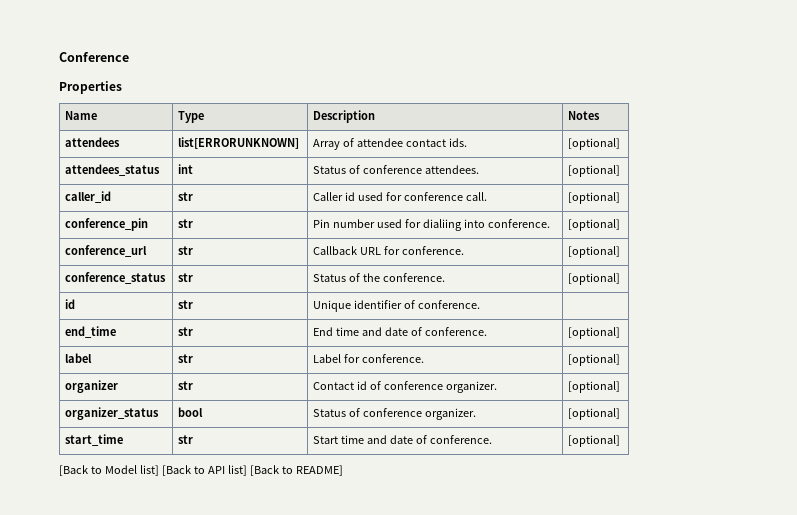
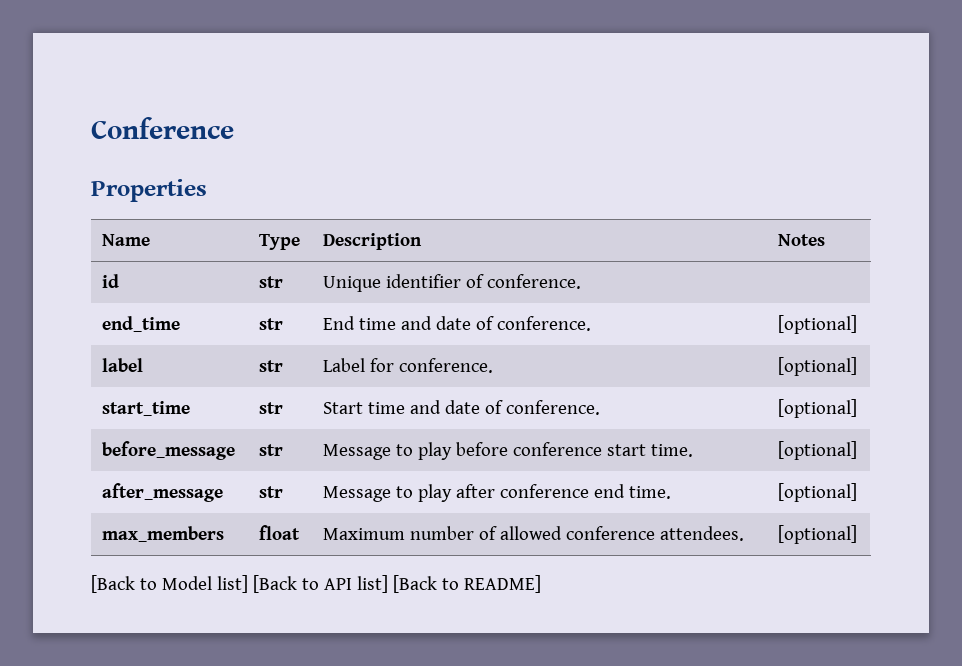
[65,137,121,147] [178,137,300,149] [313,138,468,150] [568,138,621,150] [65,164,161,176] [178,164,194,174] [313,165,480,174] [568,165,621,177] [65,191,112,203] [178,192,194,201] [313,192,488,201] [568,192,621,204] [65,218,149,231] [178,219,194,228] [313,219,551,231] [568,219,621,231] [65,245,148,257] [178,246,194,255] [313,246,465,255] [568,246,621,258] [65,272,167,284] [178,273,194,282] [313,273,446,282] [568,273,621,285] // attendees | list[ERRORUNKNOWN] | Array of attendee contact ids. | [optional] // attendees_status | int | Status of conference attendees. | [optional] // caller_id | str | Caller id used for conference call. | [optional] // conference_pin | str | Pin number used for dialiing into conference. | [optional] // conference_url | str | Callback URL for conference. | [optional] // conference_status | str | Status of the conference. | [optional] -> (825, 240) none
[65,380,119,393] [178,381,194,390] [313,381,498,393] [568,381,621,393] [65,407,160,420] [178,407,204,417] [313,408,477,420] [568,408,621,420] // organizer | str | Contact id of conference organizer. | [optional] // organizer_status | bool | Status of conference organizer. | [optional] -> (857, 366) none
(621, 441) none -> [101,441,235,460] [258,444,283,456] [322,442,693,460] [777,441,857,460] [101,483,223,502] [258,486,283,498] [322,484,671,502] [777,483,857,502] [101,526,224,542] [258,525,300,540] [322,526,744,541] [777,525,857,544] // before_message | str | Message to play before conference start time. | [optional] // after_message | str | Message to play after conference end time. | [optional] // max_members | float | Maximum number of allowed conference attendees. | [optional]

